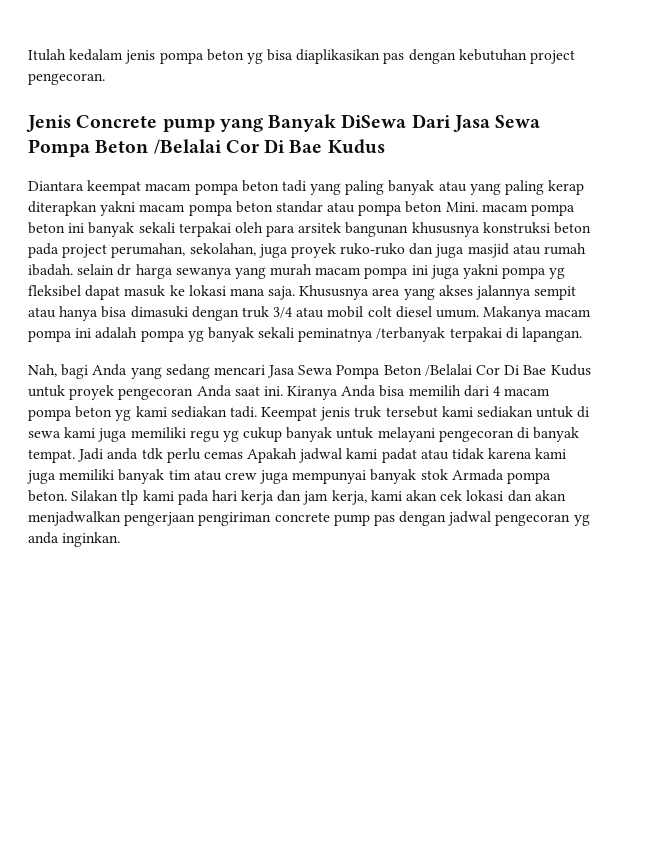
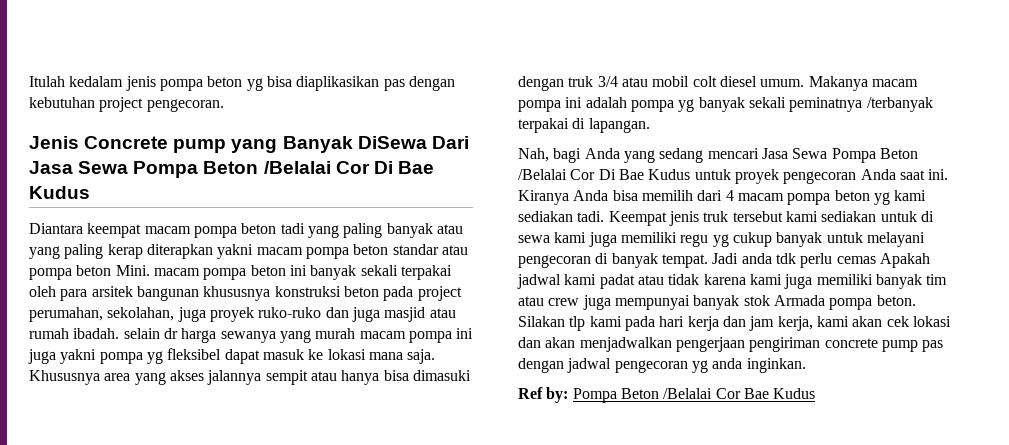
(121, 539) none -> [518,387,816,403] // Ref by: Pompa Beton /Belalai Cor Bae Kudus

